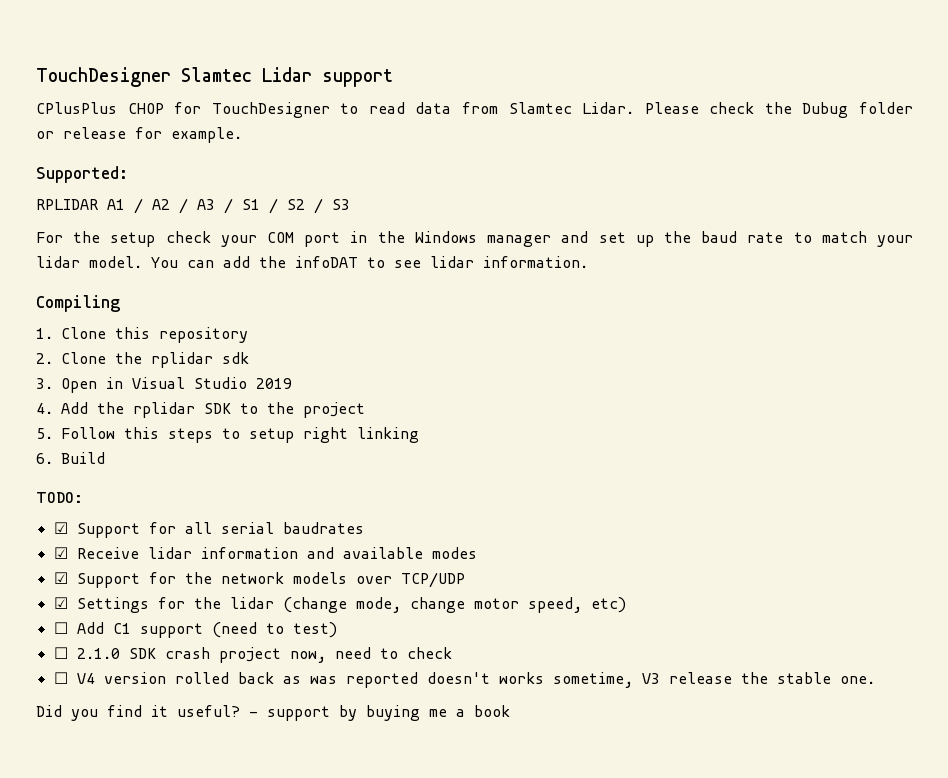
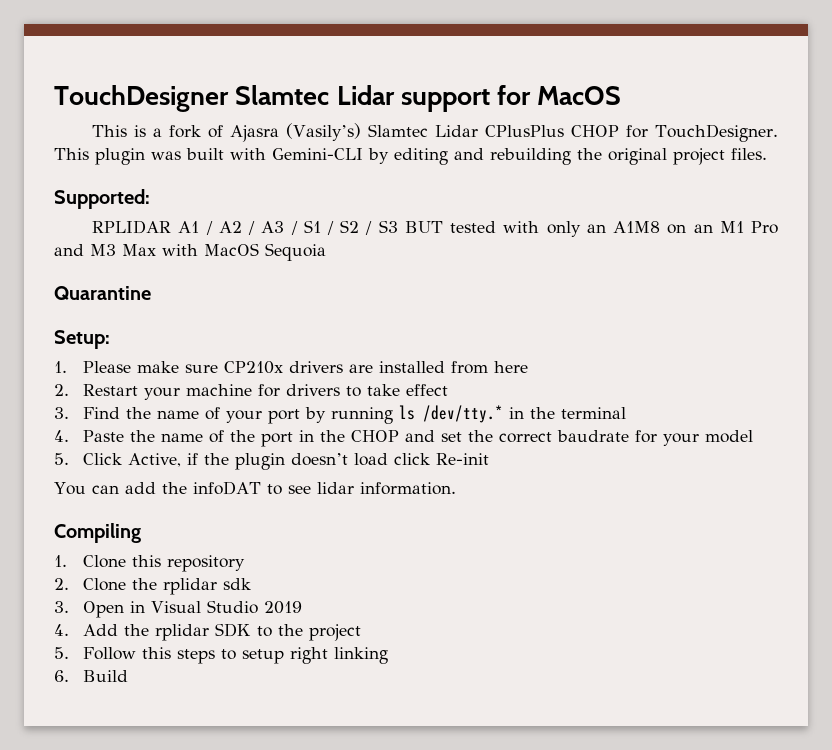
[36,102,913,118] [36,127,242,143] // CPlusPlus CHOP for TouchDesigner to read data from Slamtec Lidar. Please check the Dubug folder or release for example. -> [497,85,622,105] [92,123,779,142] [54,148,767,165] for MacOS // This is a fork of Ajasra (Vasily’s) Slamtec Lidar CPlusPlus CHOP for TouchDesigner. This plugin was built with Gemini-CLI by editing and rebuilding the original project files.
[36,231,914,247] [36,256,142,268] // For the setup check your COM port in the Windows manager and set up the baud rate to match your lidar model. -> [404,221,778,237] [54,243,326,261] [54,286,151,300] [54,330,110,349] [54,361,528,374] [54,384,448,400] [54,405,626,424] [54,430,753,447] [54,453,489,470] BUT tested with only an A1M8 on an M1 Pro and M3 Max with MacOS Sequoia // Quarantine // Setup: // 1. Please make sure CP210x drivers are installed from here // 2. Restart your machine for drivers to take effect // 3. Find the name of your port by running ls /dev/tty.* in the terminal // 4. Paste the name of the port in the CHOP and set the correct baudrate for your model // 5. Click Active, if the plugin doesn’t load click Re-init //
[36,492,83,503] [53,522,364,538] [53,547,477,559] [53,572,465,588] [53,597,626,613] [53,622,337,638] [53,647,452,663] [53,672,875,688] [36,705,510,721] // TODO: // ☑ Support for all serial baudrates // ☑ Receive lidar information and available modes // ☑ Support for the network models over TCP/UDP // ☑ Settings for the lidar (change mode, change motor speed, etc) // ☐ Add C1 support (need to test) // ☐ 2.1.0 SDK crash project now, need to check // ☐ V4 version rolled back as was reported doesn't works sometime, V3 release the stable one. // Did you find it useful? - support by buying me a book -> (128, 676) none

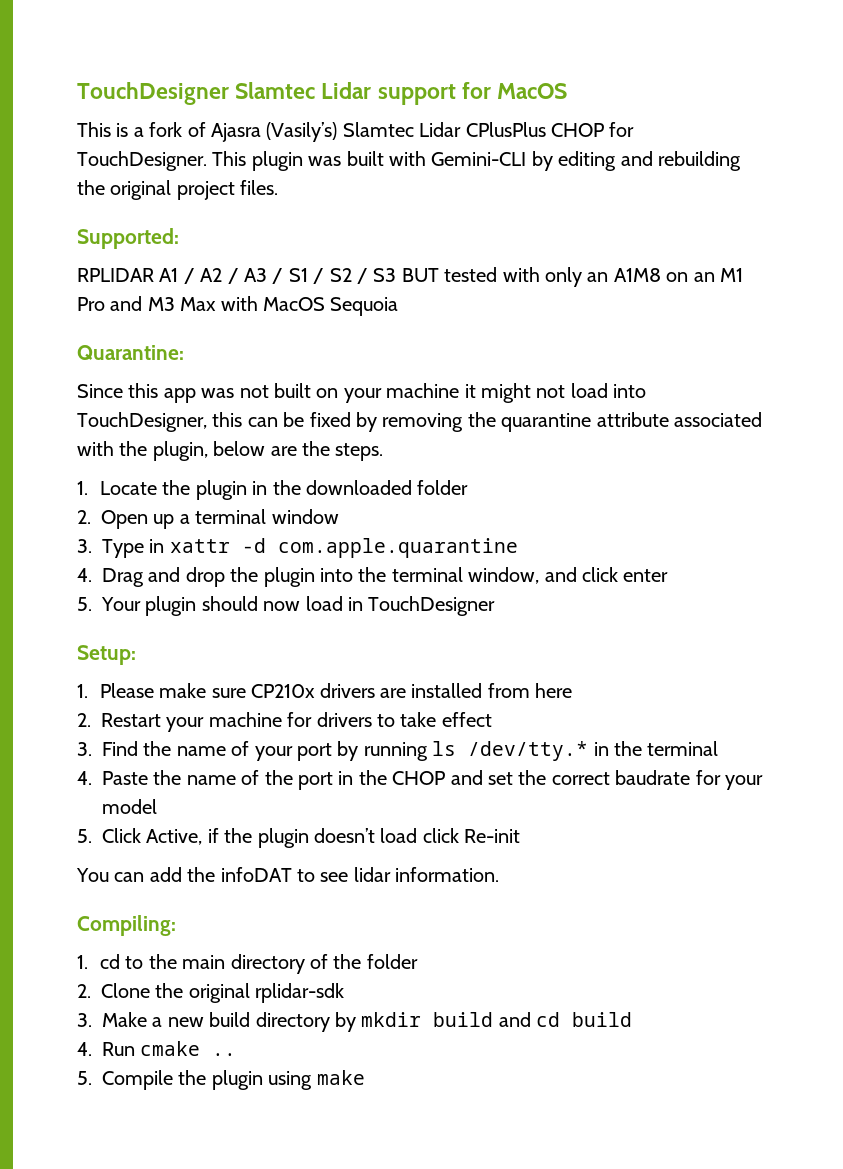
[54,286,151,300] Quarantine -> [77,345,184,360] [77,383,647,403] [77,412,762,432] [77,441,384,461] [77,480,469,500] [77,509,339,529] [77,538,518,558] [77,567,669,587] [77,596,496,616] Quarantine: // Since this app was not built on your machine it might not load into TouchDesigner, this can be fixed by removing the quarantine attribute associated with the plugin, below are the steps. // 1. Locate the plugin in the downloaded folder // 2. Open up a terminal window // 3. Type in xattr -d com.apple.quarantine // 4. Drag and drop the plugin into the terminal window, and click enter // 5. Your plugin should now load in TouchDesigner
[54,523,141,543] [54,555,245,572] Compiling // 1. Clone this repository -> [77,915,176,936] [77,954,418,974] Compiling: // 1. cd to the main directory of the folder
[162,578,251,595] [54,600,302,618] [54,623,361,641] [54,647,388,664] [54,670,128,682] rplidar sdk // 3. Open in Visual Studio 2019 // 4. Add the rplidar SDK to the project // 5. Follow this steps to setup right linking // 6. Build -> [188,983,345,1003] [77,1012,633,1032] [77,1041,237,1056] [77,1070,365,1090] original rplidar-sdk // 3. Make a new build directory by mkdir build and cd build // 4. Run cmake .. // 5. Compile the plugin using make

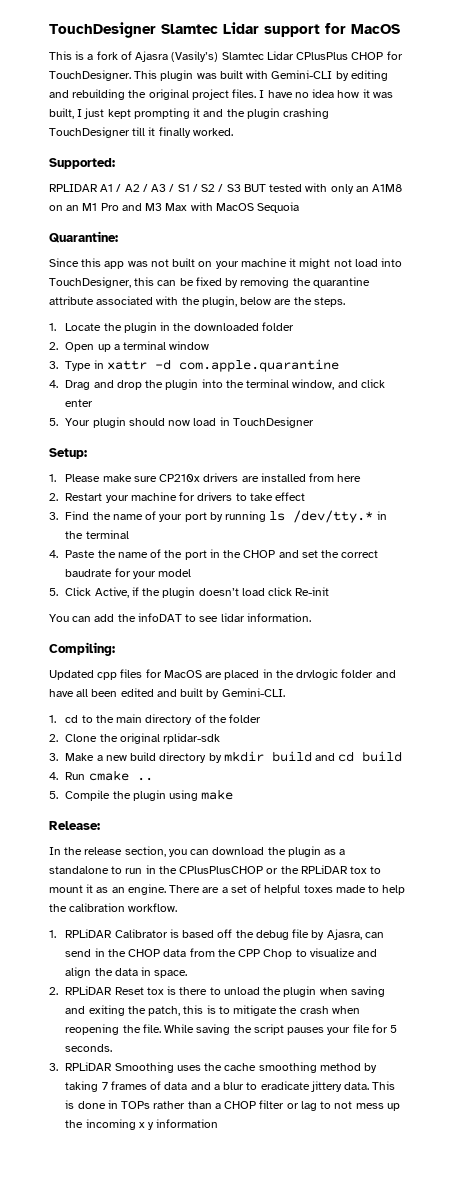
(279, 187) none -> [259,89,393,98] [49,108,330,119] [49,127,233,138] I have no idea how it was built, I just kept prompting it and the plugin crashing TouchDesigner till it finally worked.
(176, 925) none -> [49,669,396,680] [49,688,285,699] // Updated cpp files for MacOS are placed in the drvlogic folder and have all been edited and built by Gemini-CLI.
(365, 1077) none -> [49,821,100,830] [49,846,346,857] [49,865,382,874] [49,884,406,895] [49,903,178,912] [49,929,384,940] [65,948,378,959] [65,967,188,978] [49,986,385,997] [65,1005,360,1016] [65,1024,398,1035] [65,1044,113,1052] [49,1062,378,1073] [65,1081,396,1092] [65,1100,400,1111] [65,1119,219,1130] // Release: // In the release section, you can download the plugin as a standalone to run in the CPlusPlusCHOP or the RPLiDAR tox to mount it as an engine. There are a set of helpful toxes made to help the calibration workflow. // 1. RPLiDAR Calibrator is based off the debug file by Ajasra, can send in the CHOP data from the CPP Chop to visualize and align the data in space. // 2. RPLiDAR Reset tox is there to unload the plugin when saving and exiting the patch, this is to mitigate the crash when reopening the file. While saving the script pauses your file for 5 seconds. // 3. RPLiDAR Smoothing uses the cache smoothing method by taking 7 frames of data and a blur to eradicate jittery data. This is done in TOPs rather than a CHOP filter or lag to not mess up the incoming x y information

